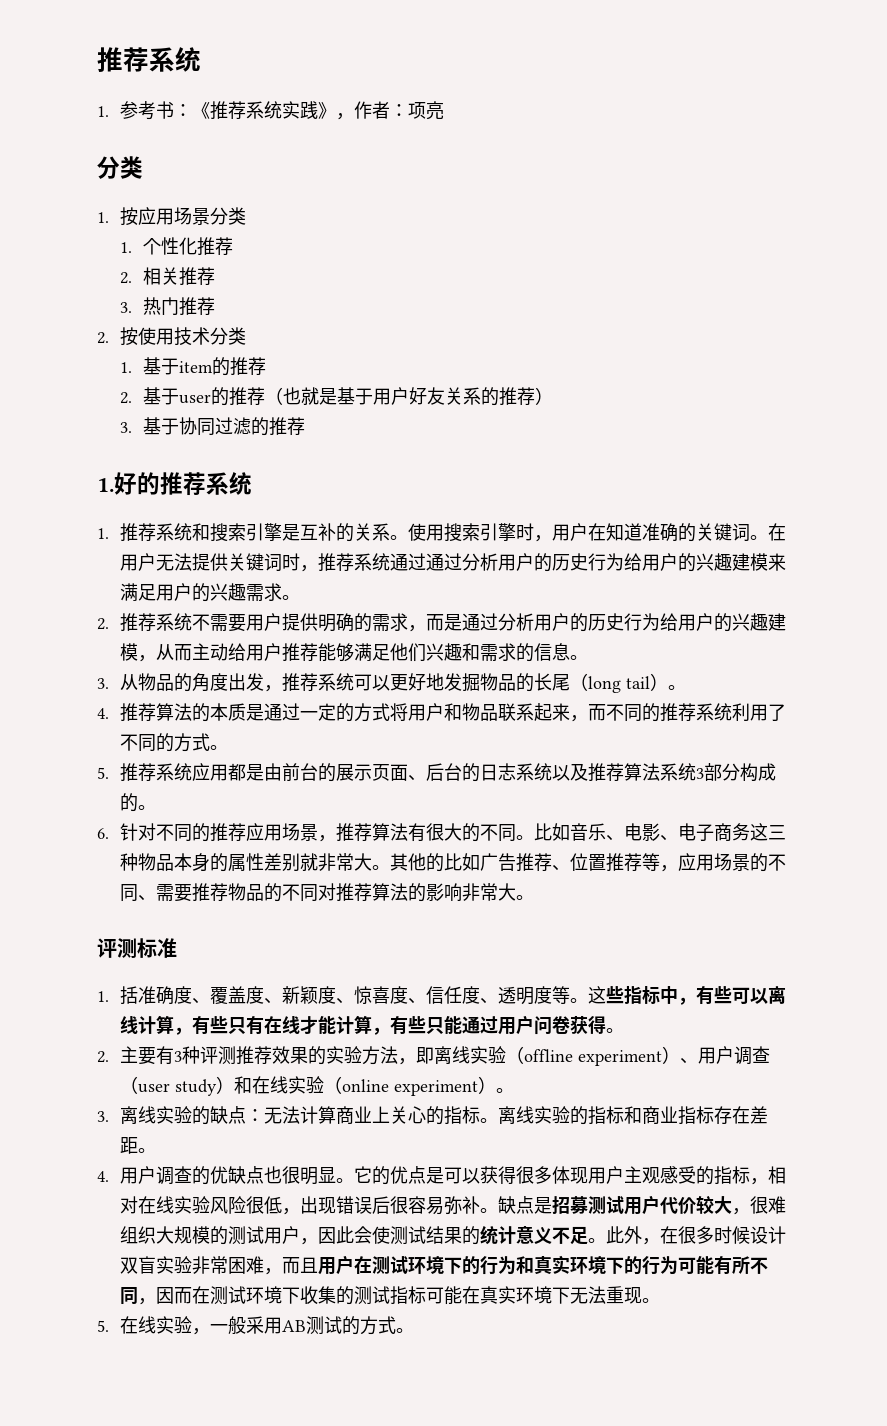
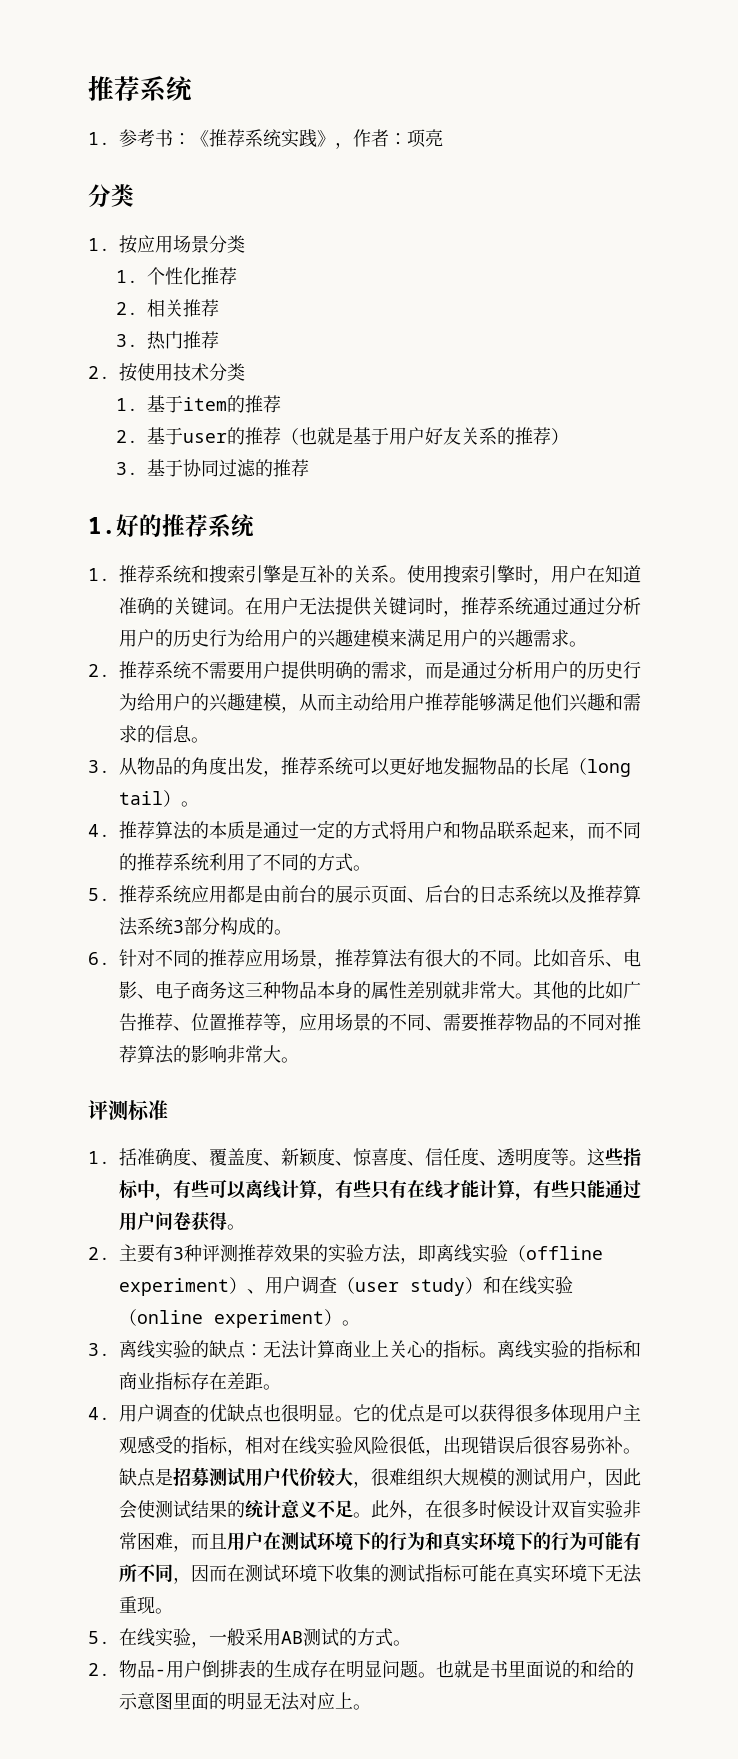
(414, 1330) none -> [88,1660,634,1678] [119,1692,371,1711] // 2.物品-用户倒排表的生成存在明显问题。也就是书里面说的和给的示意图里面的明显无法对应上。

